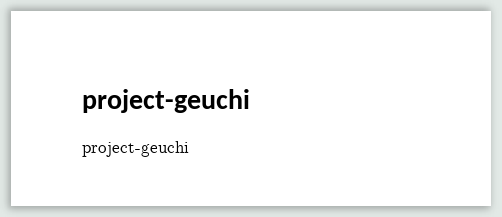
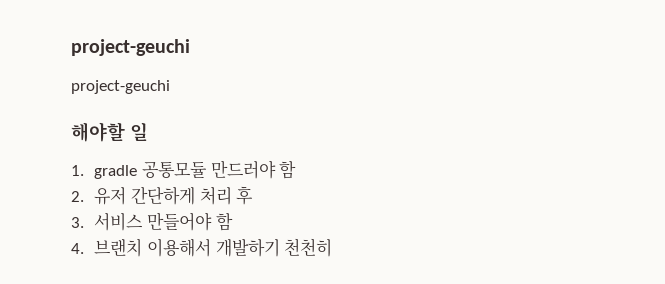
(189, 149) none -> [71,122,148,142] [71,160,297,179] [71,186,254,205] [71,212,233,231] [71,238,333,257] // 해야할 일 // 1. gradle 공통모듈 만드러야 함 // 2. 유저 간단하게 처리 후 // 3. 서비스 만들어야 함 // 4. 브랜치 이용해서 개발하기 천천히

